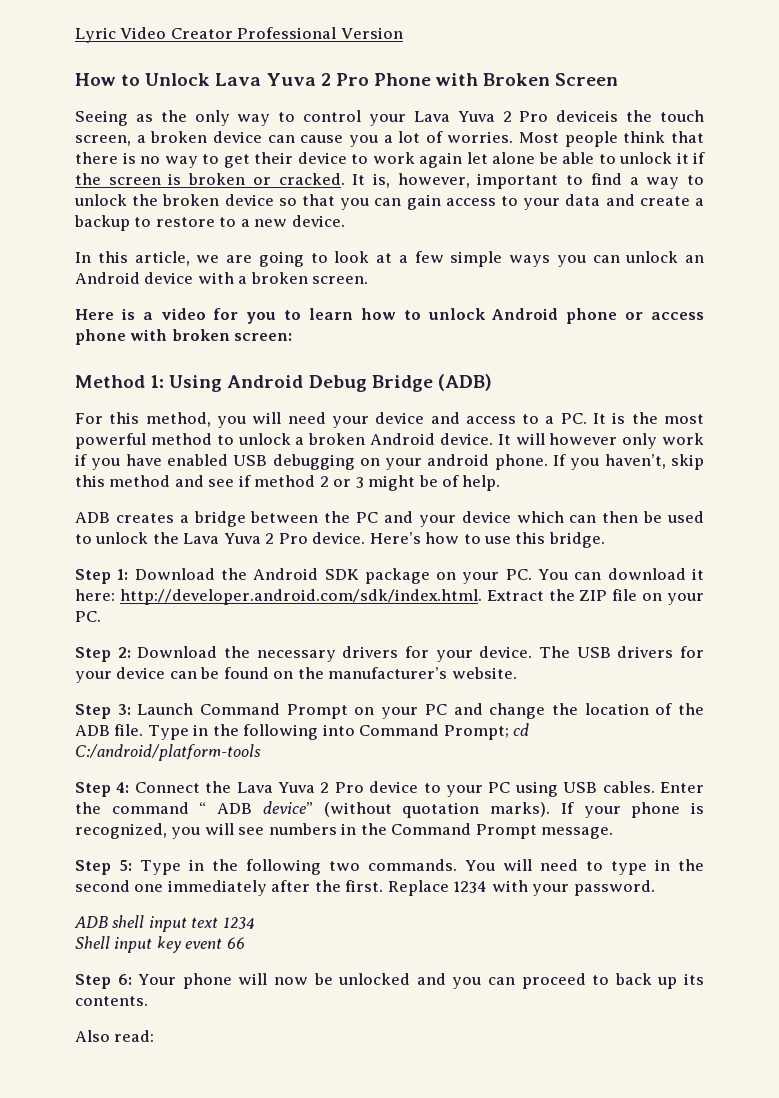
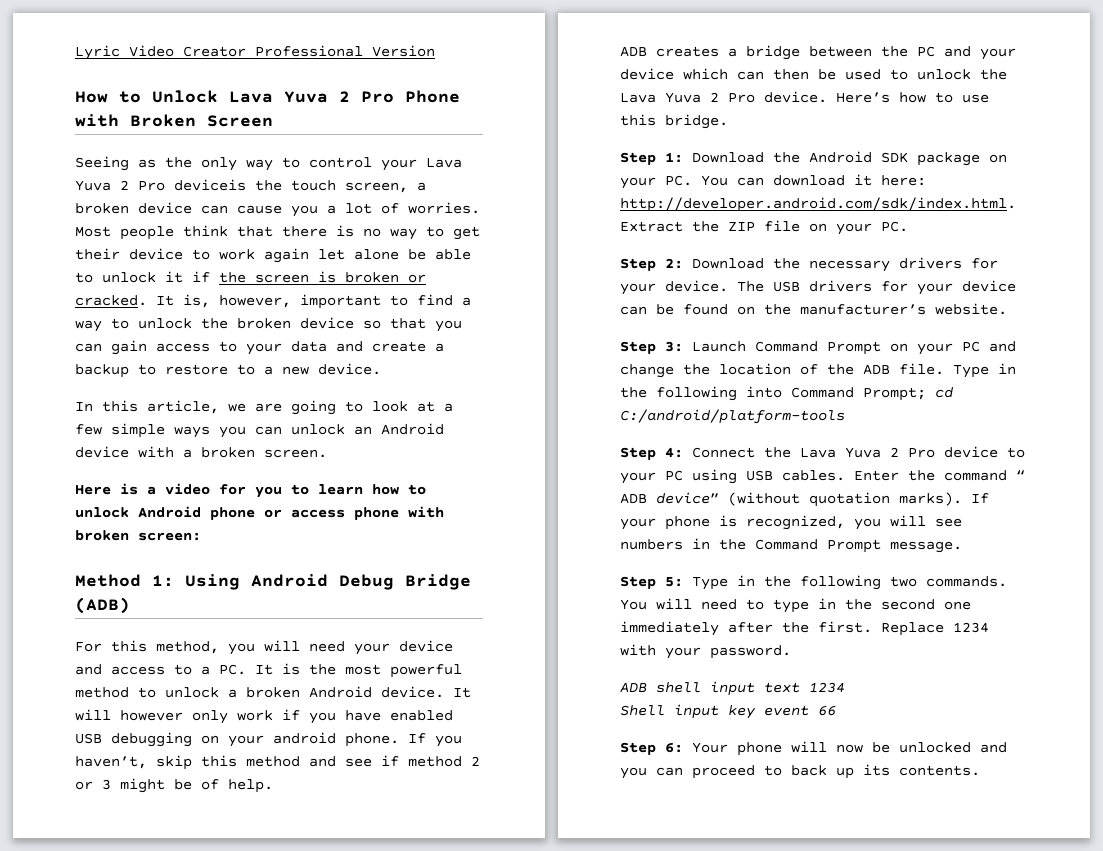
[75,1030,155,1042] // Also read: -> (980, 770) none

